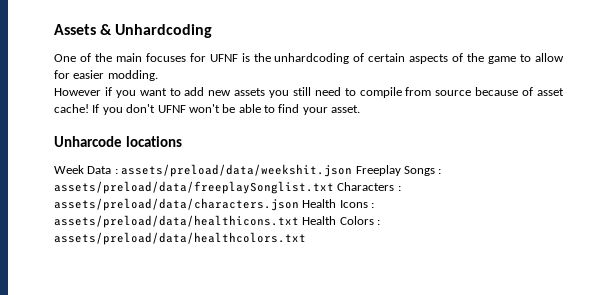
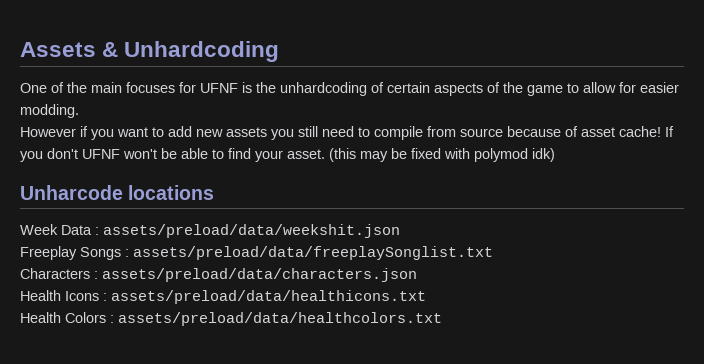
(361, 109) none -> [329,148,555,162] (this may be fixed with polymod idk)
(353, 170) none -> (400, 231) //
(334, 187) none -> (493, 253) //
(299, 204) none -> (417, 275) //
(299, 221) none -> (426, 297) //

